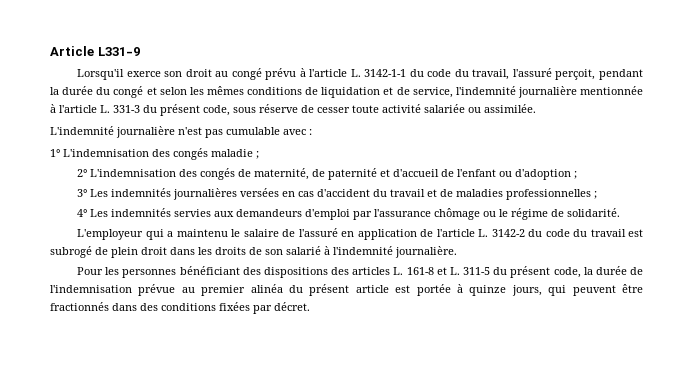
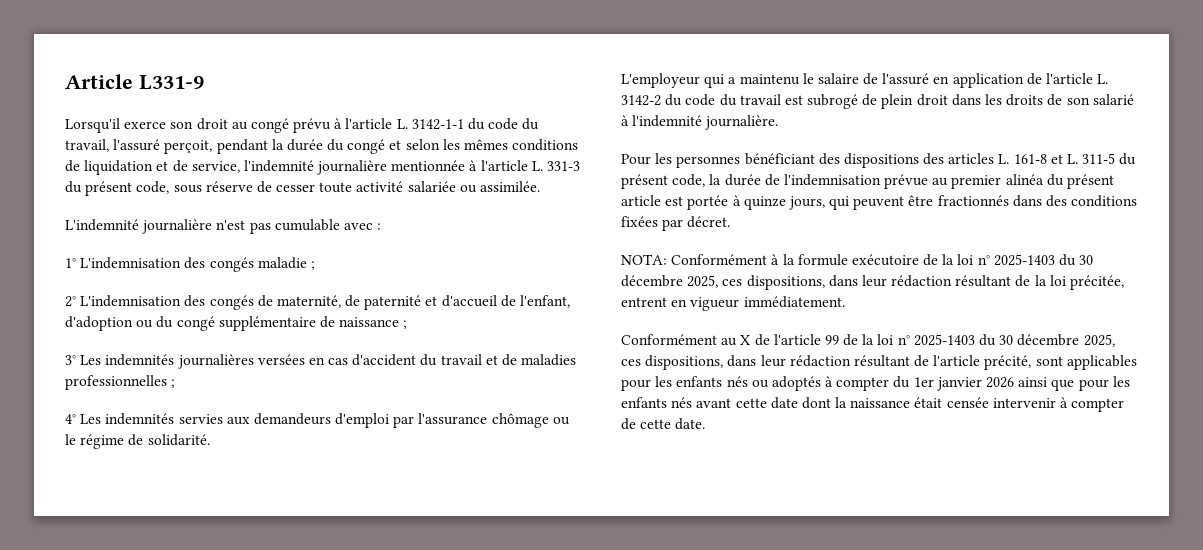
[457,169,572,180] l'enfant ou d'adoption -> [520,295,571,308] [65,316,400,331] l'enfant, d'adoption ou du congé supplémentaire de naissance
(310, 306) none -> [621,254,1094,266] [621,275,1125,290] [621,296,845,311] [621,334,1115,347] [621,355,1137,370] [621,376,1130,391] [621,397,1125,412] [621,418,706,430] // NOTA: Conformément à la formule exécutoire de la loi n° 2025-1403 du 30 décembre 2025, ces dispositions, dans leur rédaction résultant de la loi précitée, entrent en vigueur immédiatement. // Conformément au X de l'article 99 de la loi n° 2025-1403 du 30 décembre 2025, ces dispositions, dans leur rédaction résultant de l'article précité, sont applicables pour les enfants nés ou adoptés à compter du 1er janvier 2026 ainsi que pour les enfants nés avant cette date dont la naissance était censée intervenir à compter de cette date.

